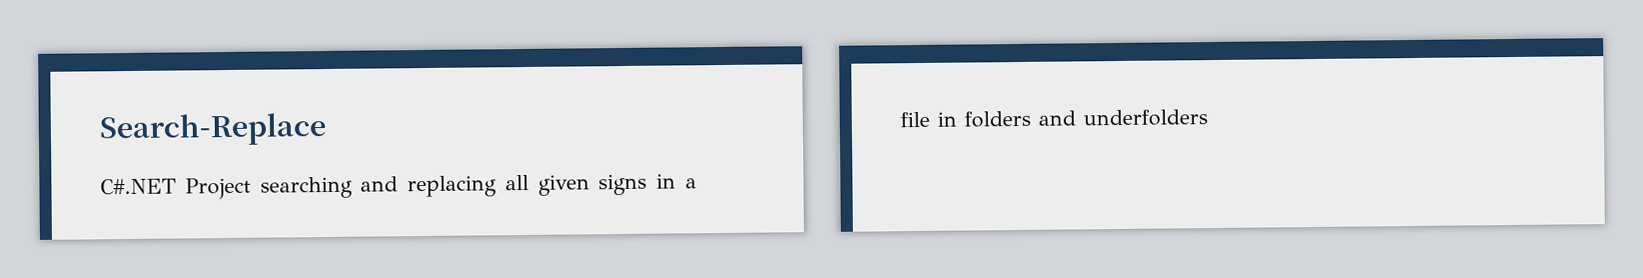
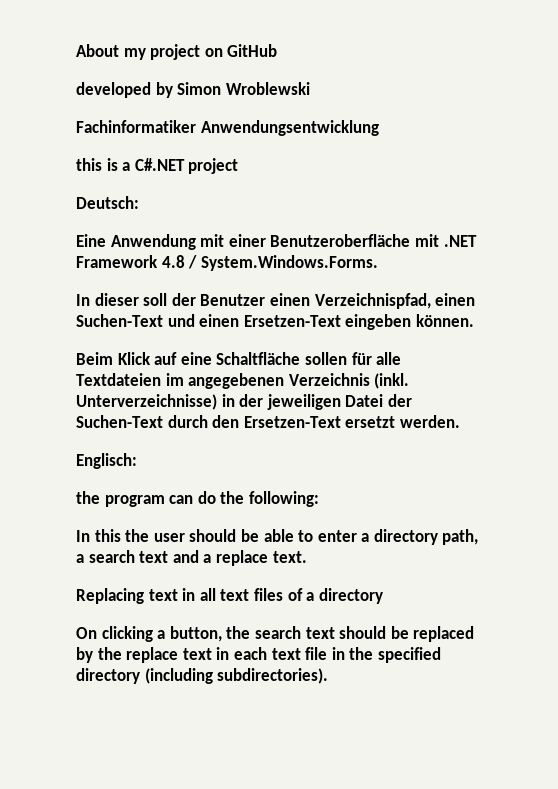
[99,112,327,147] [100,173,697,200] [900,109,1208,128] Search-Replace // C#.NET Project searching and replacing all given signs in a file in folders and underfolders -> [76,44,278,60] [76,82,310,98] [76,120,379,136] [76,158,239,174] [76,196,139,209] [76,234,477,250] [76,255,378,271] [76,293,476,309] [76,314,474,330] [76,352,402,365] [76,373,410,389] [76,394,412,410] [76,415,460,428] [76,453,137,469] [76,491,319,507] [76,529,479,545] [76,550,307,566] [76,588,383,604] [76,626,475,642] [76,647,441,663] [76,668,329,684] About my project on GitHub // developed by Simon Wroblewski // Fachinformatiker Anwendungsentwicklung // this is a C#.NET project // Deutsch: // Eine Anwendung mit einer Benutzeroberfläche mit .NET Framework 4.8 / System.Windows.Forms. // In dieser soll der Benutzer einen Verzeichnispfad, einen Suchen-Text und einen Ersetzen-Text eingeben können. // Beim Klick auf eine Schaltfläche sollen für alle Textdateien im angegebenen Verzeichnis (inkl. Unterverzeichnisse) in der jeweiligen Datei der Suchen-Text durch den Ersetzen-Text ersetzt werden. // Englisch: // the program can do the following: // In this the user should be able to enter a directory path, a search text and a replace text. // Replacing text in all text files of a directory // On clicking a button, the search text should be replaced by the replace text in each text file in the specified directory (including subdirectories).

